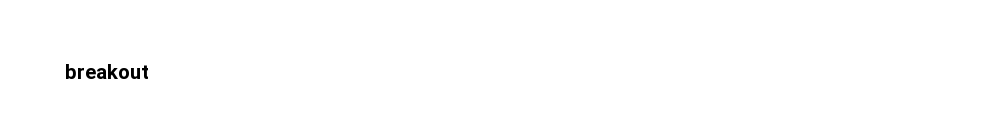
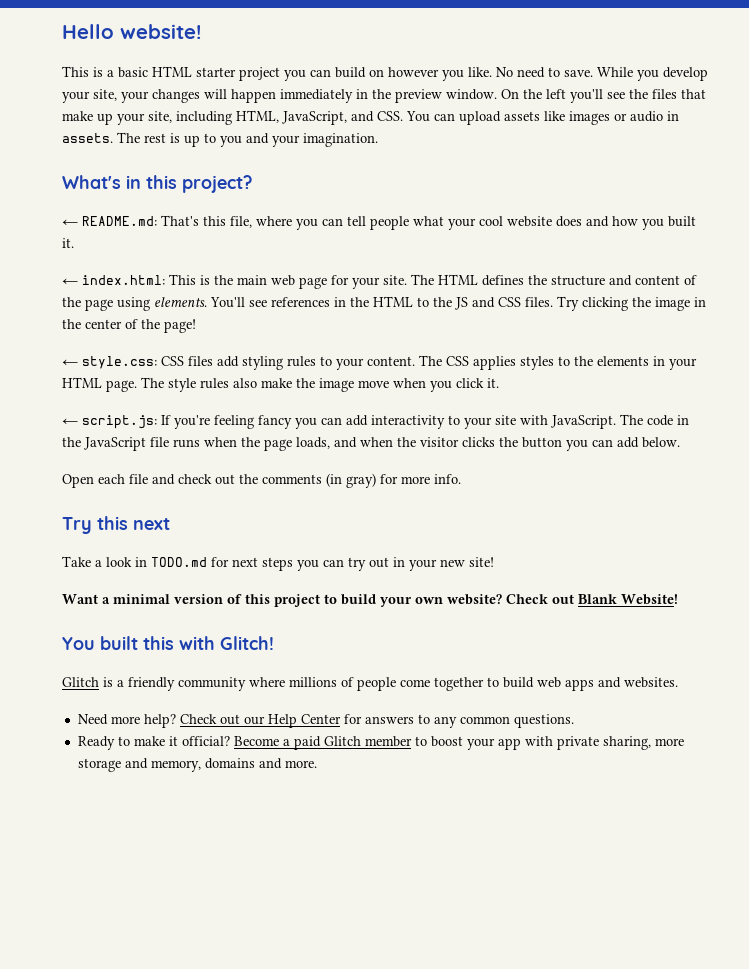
[65,64,149,79] breakout -> [62,24,201,39] [62,66,708,81] [62,89,706,103] [62,110,679,125] [62,132,378,147] [62,175,252,193] [62,215,696,230] [62,238,74,248] [62,274,697,289] [62,296,706,311] [62,319,196,333] [62,355,697,370] [62,377,499,392] [62,414,689,429] [62,437,680,451] [62,473,461,488] [62,516,170,534] [62,556,494,571] [62,594,678,607] [62,636,274,650] [62,677,678,691] [77,714,574,728] [77,736,684,750] [77,758,317,772] Hello website! // This is a basic HTML starter project you can build on however you like. No need to save. While you develop your site, your changes will happen immediately in the preview window. On the left you'll see the files that make up your site, including HTML, JavaScript, and CSS. You can upload assets like images or audio in assets. The rest is up to you and your imagination. // What's in this project? // ← README.md: That's this file, where you can tell people what your cool website does and how you built it. // ← index.html: This is the main web page for your site. The HTML defines the structure and content of the page using elements. You'll see references in the HTML to the JS and CSS files. Try clicking the image in the center of the page! // ← style.css: CSS files add styling rules to your content. The CSS applies styles to the elements in your HTML page. The style rules also make the image move when you click it. // ← script.js: If you're feeling fancy you can add interactivity to your site with JavaScript. The code in the JavaScript file runs when the page loads, and when the visitor clicks the button you can add below. // Open each file and check out the comments (in gray) for more info. // Try this next // Take a look in TODO.md for next steps you can try out in your new site! // Want a minimal version of this project to build your own website? Check out Blank Website! // You built this with Glitch! // Glitch is a friendly community where millions of people come together to build web apps and websites. // Need more help? Check out our Help Center for answers to any common questions. // Ready to make it official? Become a paid Glitch member to boost your app with private sharing, more storage and memory, domains and more.

